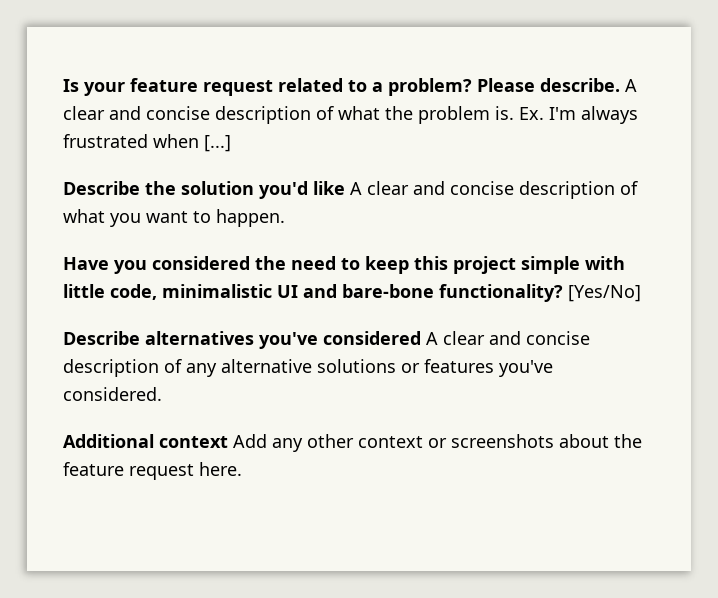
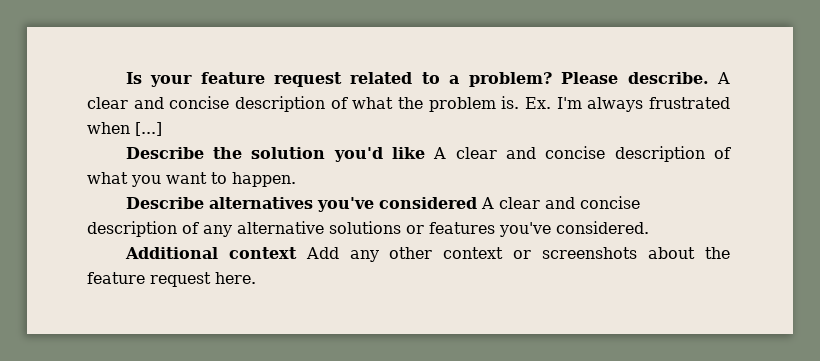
[63,256,625,274] [63,284,641,302] // Have you considered the need to keep this project simple with little code, minimalistic UI and bare-bone functionality? [Yes/No] -> (296, 179) none

